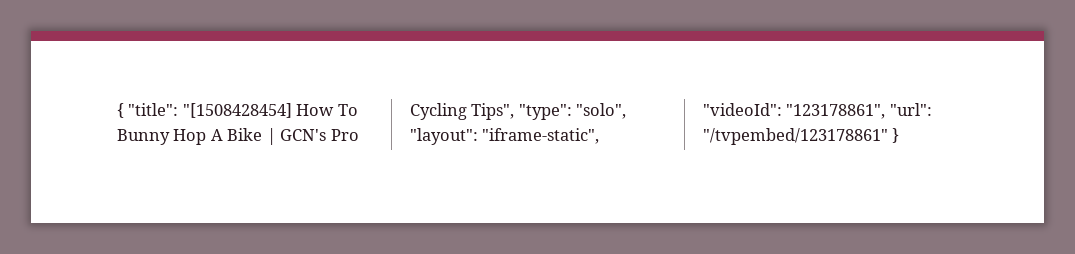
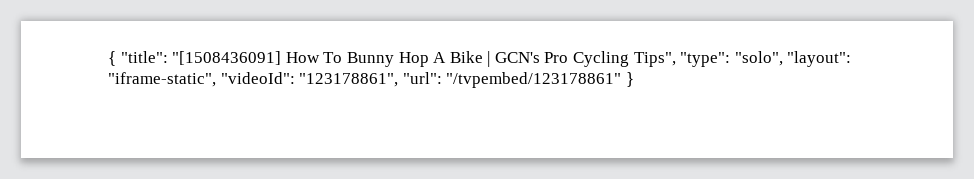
[182,103,292,118] "[1508428454] -> [172,51,282,65] "[1508436091]

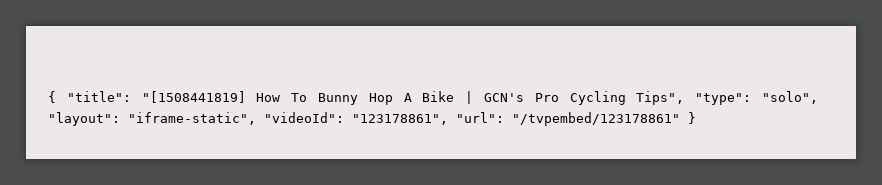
[172,51,282,65] "[1508436091] -> [141,91,246,103] "[1508441819]

